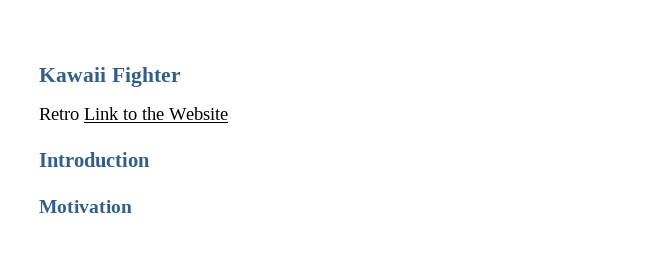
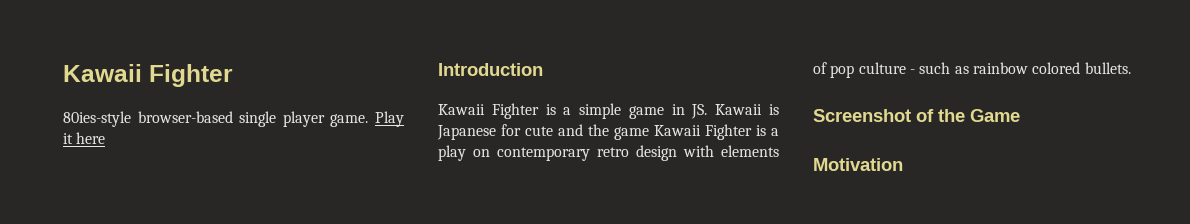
[39,107,228,120] [39,152,150,167] Retro Link to the Website // Introduction -> [63,111,404,127] [63,132,106,144] [438,63,543,76] [438,103,779,119] [437,124,779,140] [438,145,779,161] [813,62,1131,78] [813,109,1020,122] 80ies-style browser-based single player game. Play it here // Introduction // Kawaii Fighter is a simple game in JS. Kawaii is Japanese for cute and the game Kawaii Fighter is a play on contemporary retro design with elements of pop culture - such as rainbow colored bullets. // Screenshot of the Game

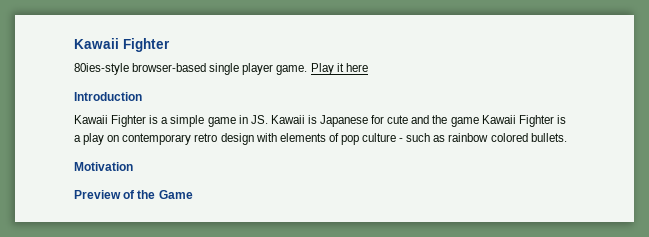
[813,109,911,122] Screenshot -> [74,162,133,171] [74,190,121,199] Motivation // Preview
[813,158,903,171] // Motivation -> (193, 194) none

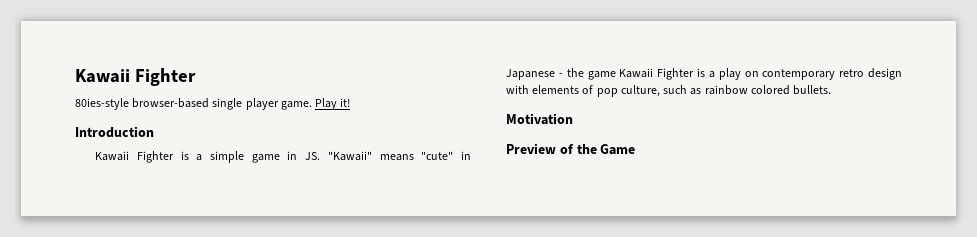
[336,63,368,72] it here -> [340,98,351,107] it!
[270,115,430,127] Kawaii is Japanese for cute and -> [327,151,472,161] [506,69,563,80] "Kawaii" means "cute" in Japanese -
[362,133,404,142] culture - -> [620,85,660,97] culture,

